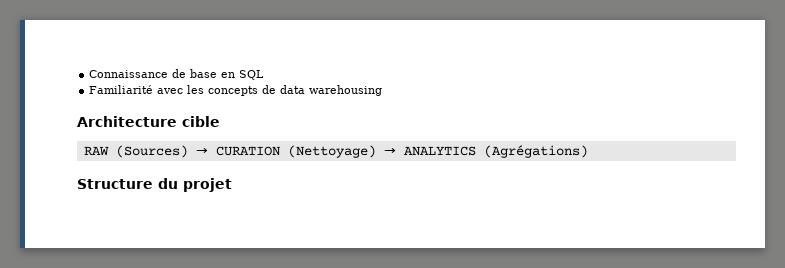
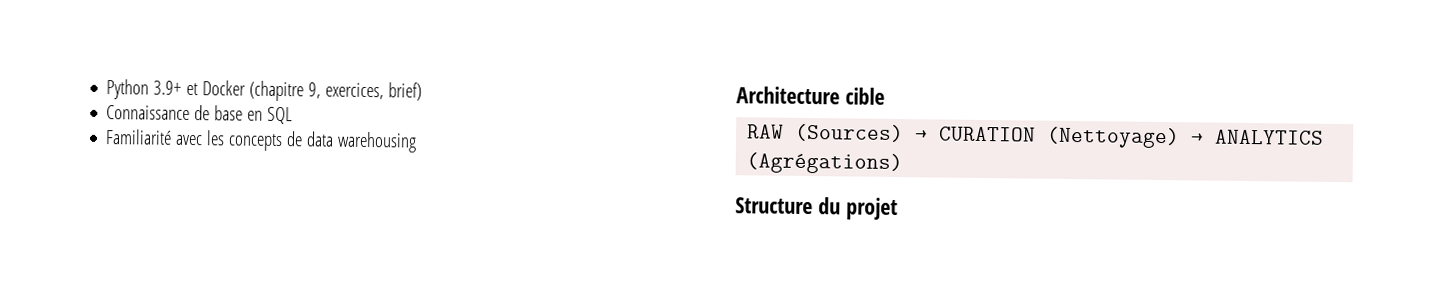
(89, 74) none -> [106,79,423,102] Python 3.9+ et Docker (chapitre 9, exercices, brief) //

